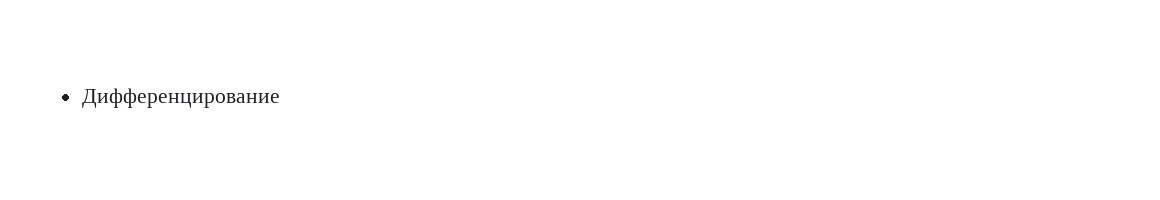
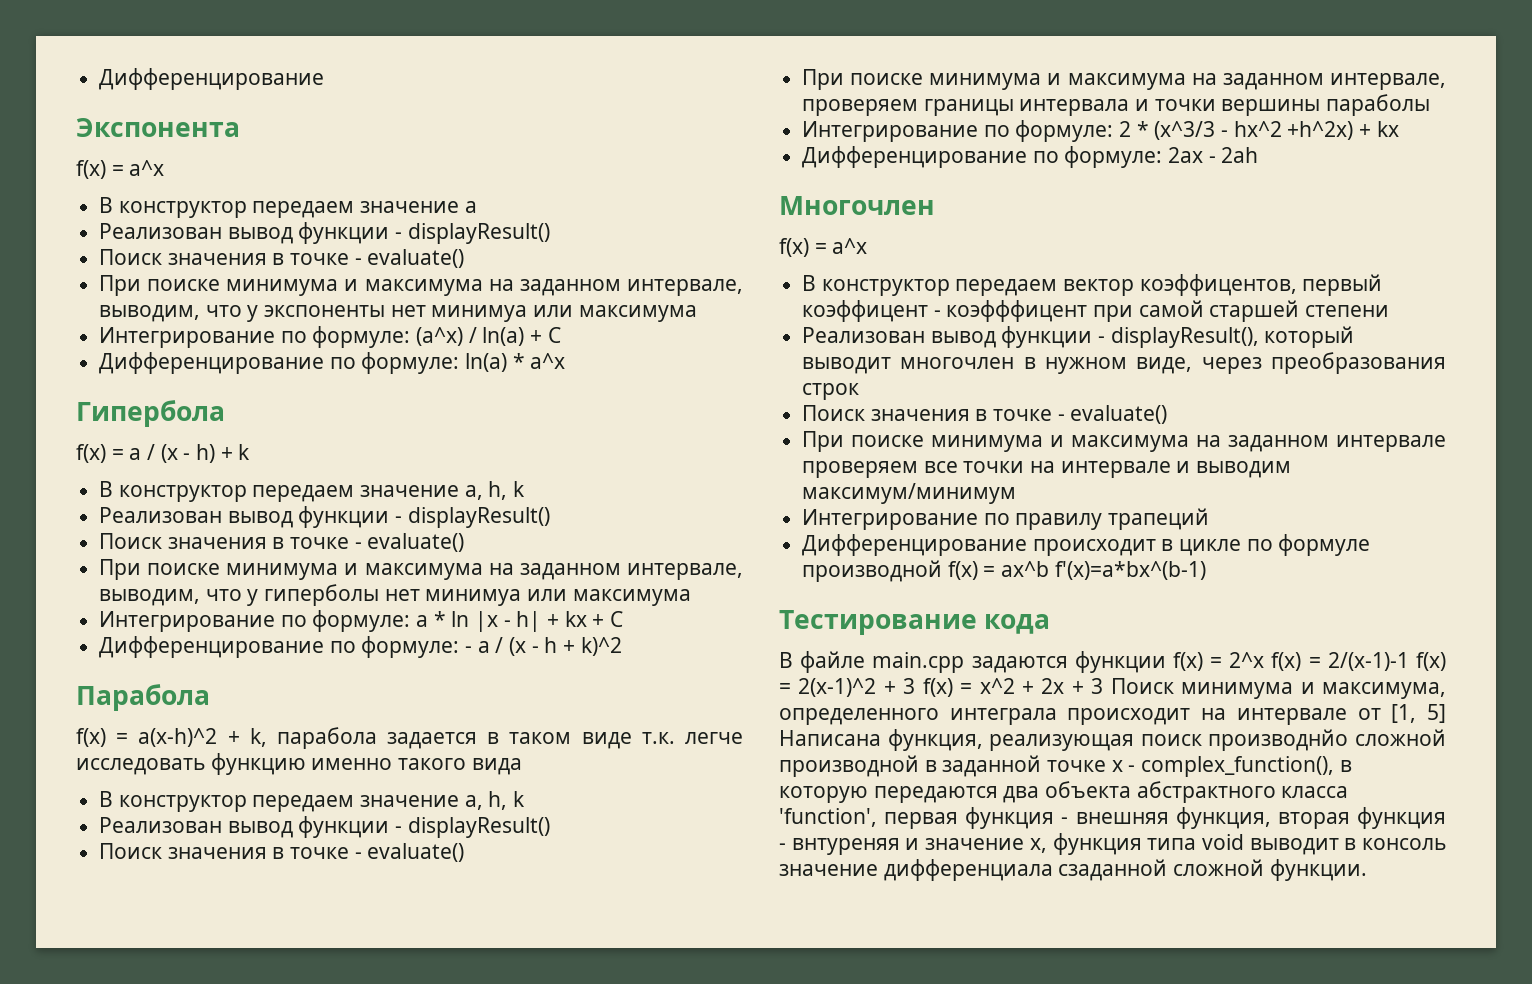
[81,88,280,108] Дифференцирование -> [99,68,325,90] [76,118,240,137] [76,160,165,179] [99,197,477,218] [99,222,550,244] [99,249,465,268] [99,275,743,296] [99,305,697,322] [99,326,561,348] [99,352,566,374] [76,400,225,427] [76,444,251,463] [99,481,526,502] [99,506,550,528] [99,533,465,552] [99,559,743,580] [99,584,691,606] [99,610,624,632] [99,636,622,658] [76,684,210,711] [76,727,743,749] [76,753,522,775] [99,791,526,812] [99,816,550,838] [99,843,465,862] [802,69,1446,90] [802,94,1431,116] [802,120,1399,142] [802,146,1259,168] [779,196,935,215] [779,238,868,257] [802,274,1383,296] [802,300,1390,322] [802,326,1355,348] [802,352,1446,374] [802,383,860,400] [802,405,1168,424] [802,431,1446,452] [802,461,1292,478] [802,483,1017,504] [802,508,1210,530] [802,534,1371,556] [802,560,1206,582] [779,610,1051,635] [779,651,1446,673] [779,678,1446,699] [779,704,1446,725] [779,729,1446,751] [779,755,1352,777] [779,781,1349,803] [779,807,1446,829] [779,833,1446,855] [779,859,1367,881] Дифференцирование // Экспонента // f(x) = a^x // В конструктор передаем значение a // Реализован вывод функции - displayResult() // Поиск значения в точке - evaluate() // При поиске минимума и максимума на заданном интервале, выводим, что у экспоненты нет минимуа или максимума // Интегрирование по формуле: (a^x) / ln(a) + C // Дифференцирование по формуле: ln(a) * a^x // Гипербола // f(x) = a / (x - h) + k // В конструктор передаем значение a, h, k // Реализован вывод функции - displayResult() // Поиск значения в точке - evaluate() // При поиске минимума и максимума на заданном интервале, выводим, что у гиперболы нет минимуа или максимума // Интегрирование по формуле: a * ln |x - h| + kx + C // Дифференцирование по формуле: - a / (x - h + k)^2 // Парабола // f(x) = a(x-h)^2 + k, парабола задается в таком виде т.к. легче исследовать функцию именно такого вида // В конструктор передаем значение a, h, k // Реализован вывод функции - displayResult() // Поиск значения в точке - evaluate() // При поиске минимума и максимума на заданном интервале, проверяем границы интервала и точки вершины параболы // Интегрирование по формуле: 2 * (x^3/3 - hx^2 +h^2x) + kx // Дифференцирование по формуле: 2ax - 2ah // Многочлен // f(x) = a^x // В конструктор передаем вектор коэффицентов, первый коэффицент - коэфффицент при самой старшей степени // Реализован вывод функции - displayResult(), который выводит многочлен в нужном виде, через преобразования строк // Поиск значения в точке - evaluate() // При поиске минимума и максимума на заданном интервале проверяем все точки на интервале и выводим максимум/минимум // Интегрирование по правилу трапеций // Дифференцирование происходит в цикле по формуле производной f(x) = ax^b f'(x)=a*bx^(b-1) // Тестирование кода // В файле main.cpp задаются функции f(x) = 2^x f(x) = 2/(x-1)-1 f(x) = 2(x-1)^2 + 3 f(x) = x^2 + 2x + 3 Поиск минимума и максимума, определенного интеграла происходит на интервале от [1, 5] Написана функция, реализующая поиск производнйо сложной производной в заданной точке х - complex_function(), в которую передаются два объекта абстрактного класса 'function', первая функция - внешняя функция, вторая функция - внтуреняя и значение x, функция типа void выводит в консоль значение дифференциала сзаданной сложной функции.

